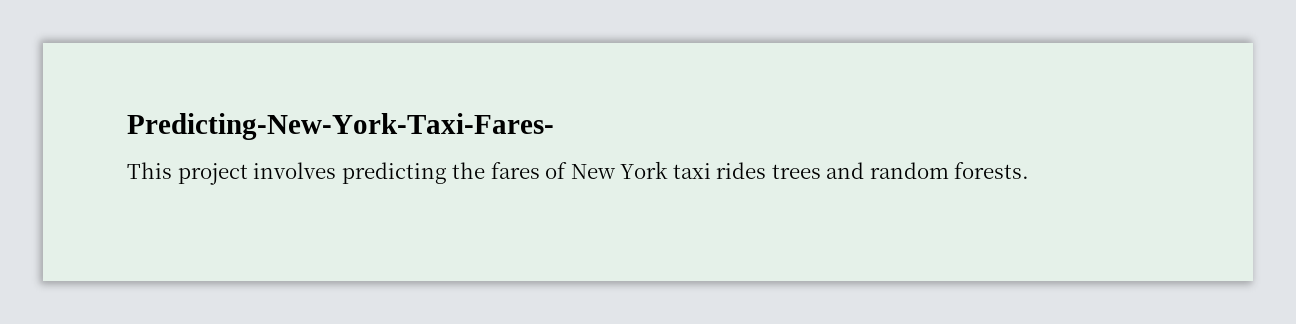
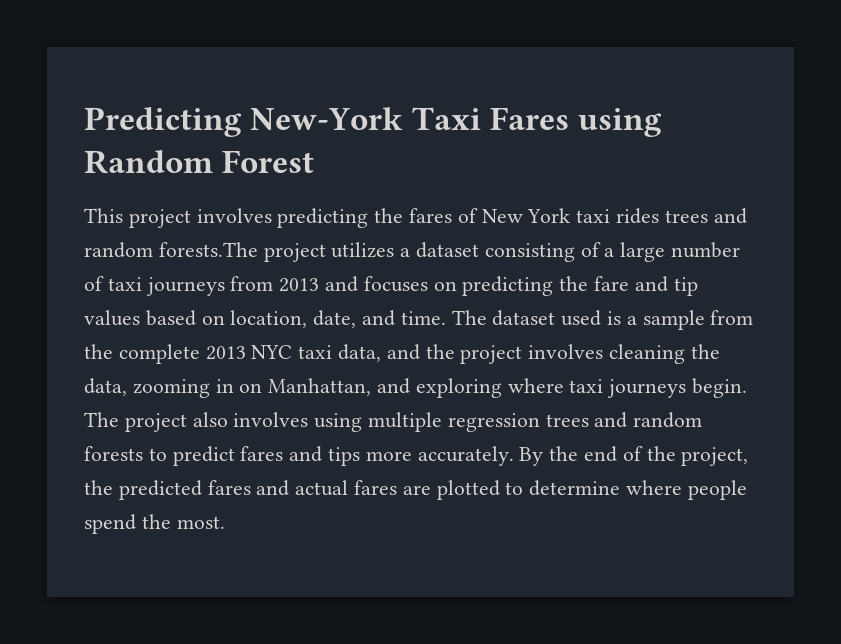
[127,113,554,140] Predicting-New-York-Taxi-Fares- -> [84,107,663,137] [84,150,315,174] Predicting New-York Taxi Fares using Random Forest
[954,162,1030,179] forests. -> [158,242,741,262] [84,276,698,296] [84,310,754,330] [84,344,720,364] [84,378,748,398] [84,412,703,432] [84,446,749,466] [84,480,747,500] [84,514,225,534] forests.The project utilizes a dataset consisting of a large number of taxi journeys from 2013 and focuses on predicting the fare and tip values based on location, date, and time. The dataset used is a sample from the complete 2013 NYC taxi data, and the project involves cleaning the data, zooming in on Manhattan, and exploring where taxi journeys begin. The project also involves using multiple regression trees and random forests to predict fares and tips more accurately. By the end of the project, the predicted fares and actual fares are plotted to determine where people spend the most.

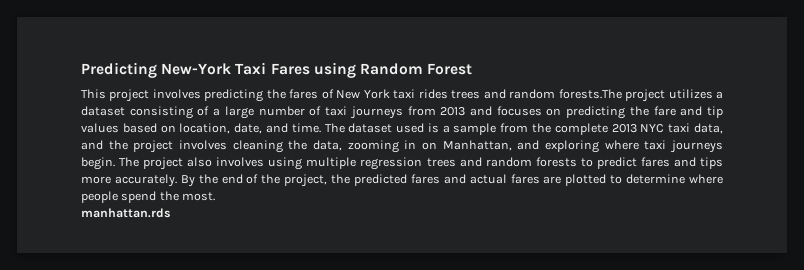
(225, 522) none -> [81,208,171,218] // manhattan.rds

